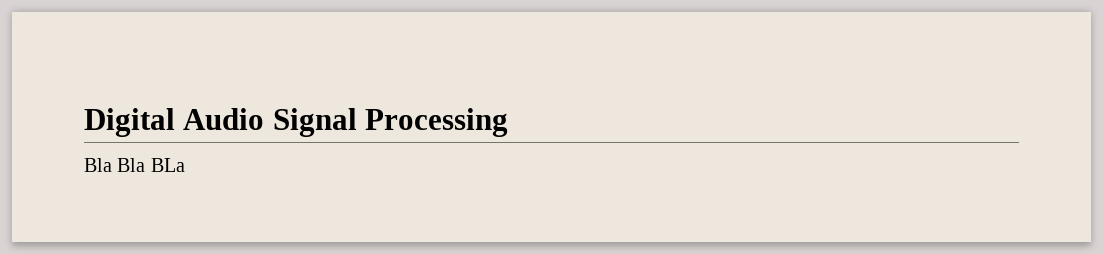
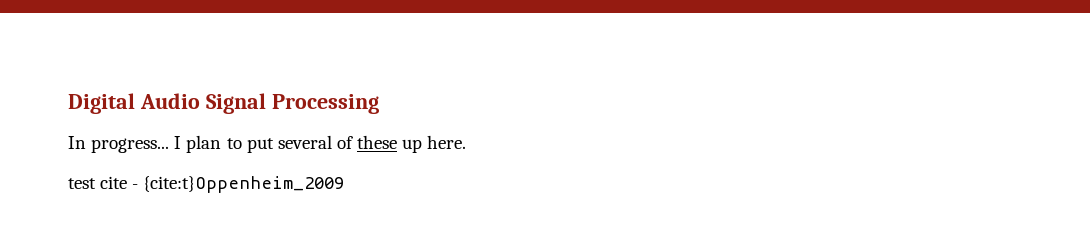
[84,158,185,172] Bla Bla BLa -> [68,135,467,153] [68,176,345,193] In progress... I plan to put several of these up here. // test cite - {cite:t}Oppenheim_2009

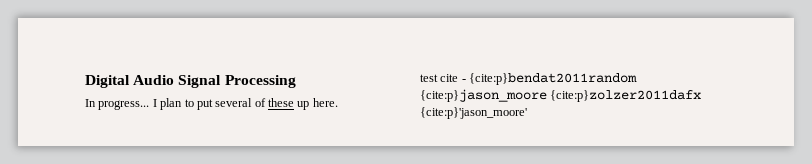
[143,176,345,193] {cite:t}Oppenheim_2009 -> [469,73,638,85] [420,89,702,102] [420,107,527,119] {cite:p}bendat2011random {cite:p}jason_moore {cite:p}zolzer2011dafx {cite:p}'jason_moore'

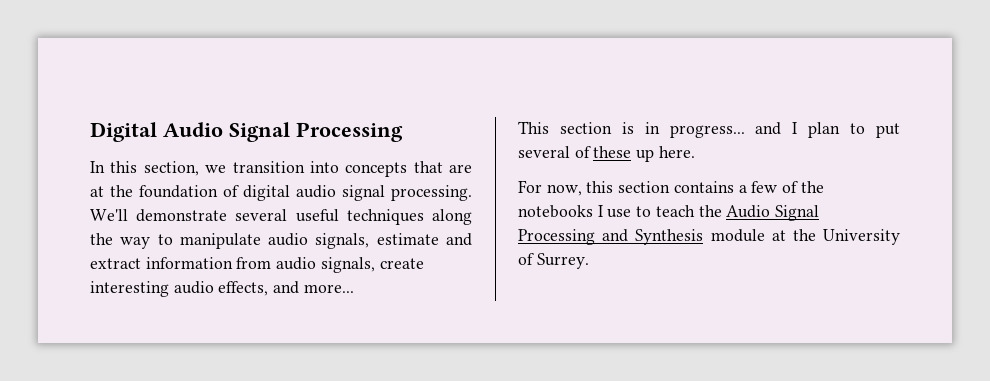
[98,100,150,110] progress... -> [110,161,472,177] [90,185,472,201] [90,209,472,225] [90,233,472,249] [90,257,424,273] [90,281,354,297] [518,121,782,138] this section, we transition into concepts that are at the foundation of digital audio signal processing. We'll demonstrate several useful techniques along the way to manipulate audio signals, estimate and extract information from audio signals, create interesting audio effects, and more... // This section is in progress... and
[420,73,638,85] [420,89,702,102] [420,107,527,119] test cite - {cite:p}bendat2011random {cite:p}jason_moore {cite:p}zolzer2011dafx {cite:p}'jason_moore' -> [518,180,824,196] [518,205,820,221] [518,229,900,245] [518,253,589,269] For now, this section contains a few of the notebooks I use to teach the Audio Signal Processing and Synthesis module at the University of Surrey.

